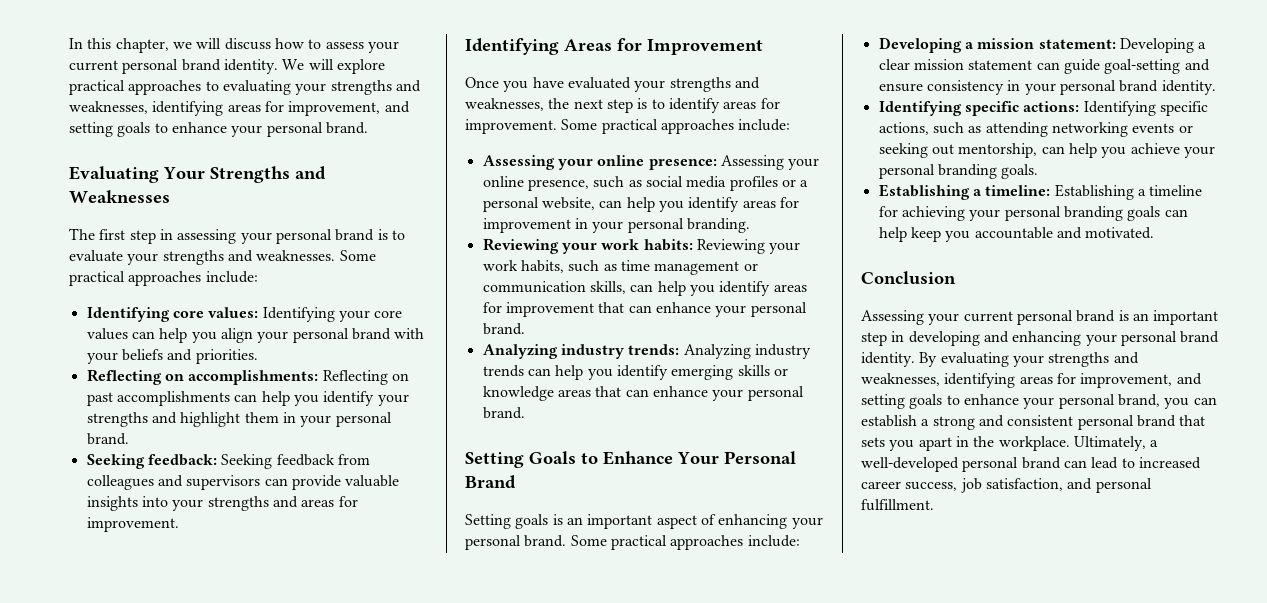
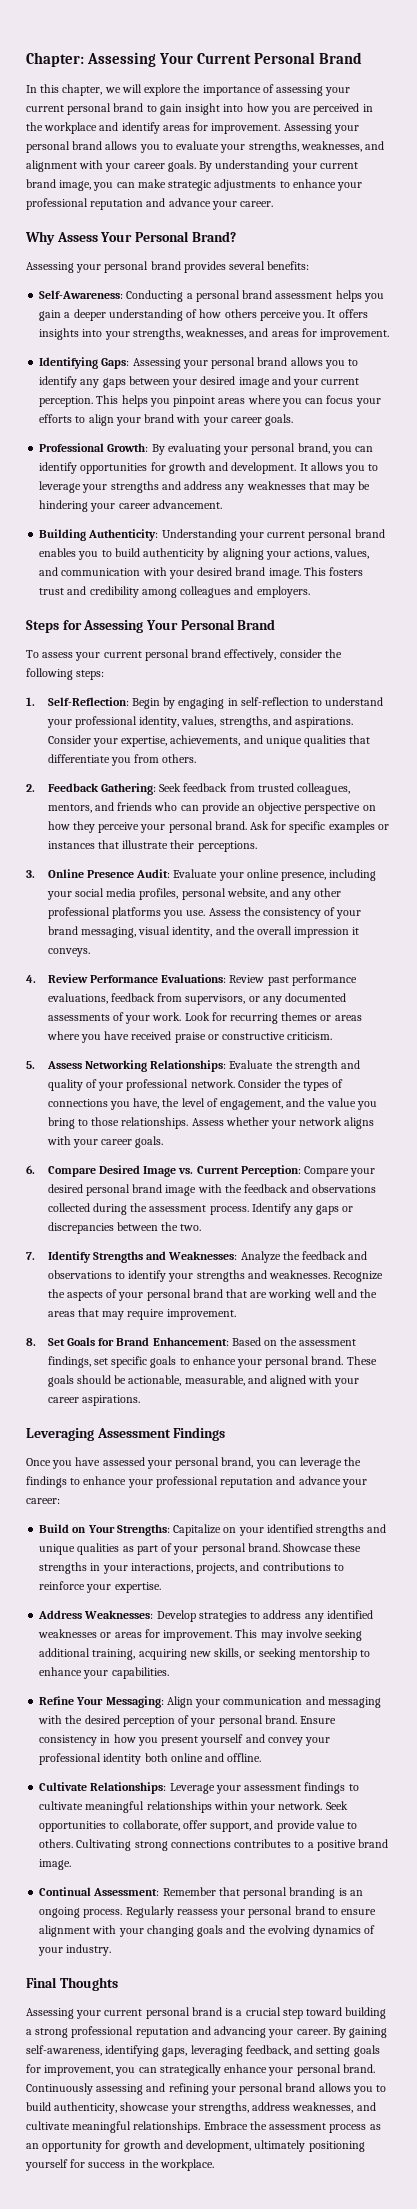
(69, 43) none -> [26,52,363,67] Chapter: Assessing Your Current Personal Brand //
[224,38,322,50] discuss how to -> [144,84,351,96] [26,103,373,115] [26,122,359,134] [26,141,385,153] [26,160,358,172] [26,179,363,191] [26,198,274,210] [25,231,236,245] [26,261,310,273] [39,290,384,302] [39,309,368,321] [39,328,390,340] [39,357,359,369] [39,376,360,388] [39,395,381,407] [39,414,294,426] [39,443,374,455] [39,462,379,474] [39,481,371,493] [39,500,222,512] [39,529,385,541] [39,548,370,560] [39,567,364,579] [39,586,310,598] [26,619,276,633] [26,650,39,658] explore the importance of assessing your current personal brand to gain insight into how you are perceived in the workplace and identify areas for improvement. Assessing your personal brand allows you to evaluate your strengths, weaknesses, and alignment with your career goals. By understanding your current brand image, you can make strategic adjustments to enhance your professional reputation and advance your career. // Why Assess Your Personal Brand? // Assessing your personal brand provides several benefits: // Self-Awareness: Conducting a personal brand assessment helps you gain a deeper understanding of how others perceive you. It offers insights into your strengths, weaknesses, and areas for improvement. // Identifying Gaps: Assessing your personal brand allows you to identify any gaps between your desired image and your current perception. This helps you pinpoint areas where you can focus your efforts to align your brand with your career goals. // Professional Growth: By evaluating your personal brand, you can identify opportunities for growth and development. It allows you to leverage your strengths and address any weaknesses that may be hindering your career advancement. // Building Authenticity: Understanding your current personal brand enables you to build authenticity by aligning your actions, values, and communication with your desired brand image. This fosters trust and credibility among colleagues and employers. // Steps for Assessing Your Personal Brand // To
[223,59,385,74] [69,80,421,95] [69,101,410,116] [69,122,113,137] identity. We will explore practical approaches to evaluating your strengths and weaknesses, identifying areas for improvement, and setting -> [224,649,342,661] [26,668,105,680] [26,697,384,709] [46,716,353,728] [47,735,371,747] [47,754,197,766] [26,783,350,795] [47,802,376,814] [47,821,389,833] [47,840,257,852] [26,869,377,881] [46,888,342,900] [47,907,362,919] [47,926,360,938] [47,948,90,957] [26,974,357,986] [47,993,346,1005] [47,1012,362,1024] [46,1031,333,1043] [26,1060,360,1072] [47,1079,344,1091] [47,1098,377,1110] [47,1117,375,1129] [46,1136,164,1148] [26,1165,376,1177] [47,1184,377,1196] [47,1203,354,1215] [47,1222,202,1234] [26,1251,368,1263] [47,1270,384,1282] [47,1289,378,1301] [47,1308,236,1320] [26,1337,357,1346] [47,1356,148,1368] effectively, consider the following steps: // 1. Self-Reflection: Begin by engaging in self-reflection to understand your professional identity, values, strengths, and aspirations. Consider your expertise, achievements, and unique qualities that differentiate you from others. // 2. Feedback Gathering: Seek feedback from trusted colleagues, mentors, and friends who can provide an objective perspective on how they perceive your personal brand. Ask for specific examples or instances that illustrate their perceptions. // 3. Online Presence Audit: Evaluate your online presence, including your social media profiles, personal website, and any other professional platforms you use. Assess the consistency of your brand messaging, visual identity, and the overall impression it conveys. // 4. Review Performance Evaluations: Review past performance evaluations, feedback from supervisors, or any documented assessments of your work. Look for recurring themes or areas where you have received praise or constructive criticism. // 5. Assess Networking Relationships: Evaluate the strength and quality of your professional network. Consider the types of connections you have, the level of engagement, and the value you bring to those relationships. Assess whether your network aligns with your career goals. // 6. Compare Desired Image vs. Current Perception: Compare your desired personal brand image with the feedback and observations collected during the assessment process. Identify any gaps or discrepancies between the two. // 7. Identify Strengths and Weaknesses: Analyze the feedback and observations to identify your strengths and weaknesses. Recognize the aspects of your personal brand that are working well and the areas that may require improvement. // 8. Set Goals for Brand Enhancement: Based on the assessment findings, set specific
[69,166,326,183] [69,190,170,203] [69,228,405,244] [69,250,376,265] [69,271,258,286] [86,307,403,322] [86,328,425,343] [86,349,258,364] [86,369,409,385] [86,391,409,406] [86,412,392,427] [86,433,129,445] [86,454,370,469] [86,475,400,490] [86,496,358,511] [86,517,179,532] [465,38,763,55] [465,77,760,92] [465,98,780,113] [465,119,791,134] [482,155,820,170] [482,176,809,191] [482,197,799,212] [482,218,750,233] [482,238,801,254] [482,260,758,275] [482,281,807,296] [482,302,807,317] [482,323,525,335] [482,344,811,359] [482,365,788,380] [482,386,804,401] [482,407,525,419] [465,451,796,468] [465,475,516,489] [465,514,823,529] [465,535,800,550] [878,37,1207,53] [878,59,1210,74] [878,80,1216,95] [878,101,1208,116] [878,122,1193,137] [878,143,1215,158] [878,164,1039,179] [878,184,1203,200] [878,206,1188,221] [878,227,1155,242] [861,271,956,285] // Evaluating Your Strengths and Weaknesses // The first step in assessing your personal brand is to evaluate your strengths and weaknesses. Some practical approaches include: // Identifying core values: Identifying your core values can help you align your personal brand with your beliefs and priorities. // Reflecting on accomplishments: Reflecting on past accomplishments can help you identify your strengths and highlight them in your personal brand. // Seeking feedback: Seeking feedback from colleagues and supervisors can provide valuable insights into your strengths and areas for improvement. // Identifying Areas for Improvement // Once you have evaluated your strengths and weaknesses, the next step is to identify areas for improvement. Some practical approaches include: // Assessing your online presence: Assessing your online presence, such as social media profiles or a personal website, can help you identify areas for improvement in your personal branding. // Reviewing your work habits: Reviewing your work habits, such as time management or communication skills, can help you identify areas for improvement that can enhance your personal brand. // Analyzing industry trends: Analyzing industry trends can help you identify emerging skills or knowledge areas that can enhance your personal brand. // Setting Goals to Enhance Your Personal Brand // Setting goals is an important aspect of enhancing your personal brand. Some practical approaches include: // Developing a mission statement: Developing a clear mission statement can guide goal-setting and ensure consistency in your personal brand identity. // Identifying specific actions: Identifying specific actions, such as attending networking events or seeking out mentorship, can help you achieve your personal branding goals. // Establishing a timeline: Establishing a timeline for achieving your personal branding goals can help keep you accountable and motivated. // Conclusion -> [346,1356,377,1365] [47,1375,360,1387] [47,1395,140,1406] [26,1427,226,1441] [26,1457,362,1469] [26,1476,367,1488] [26,1498,60,1504] [39,1524,387,1536] [39,1543,362,1555] [39,1562,344,1574] [39,1581,161,1593] [38,1610,373,1622] [38,1629,363,1641] [39,1648,371,1660] [39,1667,169,1679] [39,1696,381,1708] [38,1715,337,1727] [39,1734,331,1746] [39,1753,262,1765] [39,1782,359,1794] [39,1801,348,1813] [39,1820,358,1832] [39,1839,389,1851] [39,1859,72,1870] [39,1887,363,1899] [39,1906,377,1918] [39,1925,376,1937] [38,1944,112,1956] [26,1977,118,1991] These goals should be actionable, measurable, and aligned with your career aspirations. // Leveraging Assessment Findings // Once you have assessed your personal brand, you can leverage the findings to enhance your professional reputation and advance your career: // Build on Your Strengths: Capitalize on your identified strengths and unique qualities as part of your personal brand. Showcase these strengths in your interactions, projects, and contributions to reinforce your expertise. // Address Weaknesses: Develop strategies to address any identified weaknesses or areas for improvement. This may involve seeking additional training, acquiring new skills, or seeking mentorship to enhance your capabilities. // Refine Your Messaging: Align your communication and messaging with the desired perception of your personal brand. Ensure consistency in how you present yourself and convey your professional identity both online and offline. // Cultivate Relationships: Leverage your assessment findings to cultivate meaningful relationships within your network. Seek opportunities to collaborate, offer support, and provide value to others. Cultivating strong connections contributes to a positive brand image. // Continual Assessment: Remember that personal branding is an ongoing process. Regularly reassess your personal brand to ensure alignment with your changing goals and the evolving dynamics of your industry. // Final Thoughts
[1132,310,1219,325] [861,331,1220,346] [861,352,1139,367] [861,373,1202,388] [861,394,1217,409] [861,415,1206,430] [861,436,1159,451] [861,457,1201,472] [861,478,1152,493] [861,499,934,511] an important step in developing and enhancing your personal brand identity. By evaluating your strengths and weaknesses, identifying areas for improvement, and setting goals to enhance your personal brand, you can establish a strong and consistent personal brand that sets you apart in the workplace. Ultimately, a well-developed personal brand can lead to increased career success, job satisfaction, and personal fulfillment. -> [236,2007,387,2019] [26,2026,388,2038] [26,2045,380,2057] [26,2064,375,2076] [26,2083,387,2095] [26,2102,376,2114] [26,2121,381,2133] [26,2140,365,2152] [25,2159,215,2171] a crucial step toward building a strong professional reputation and advancing your career. By gaining self-awareness, identifying gaps, leveraging feedback, and setting goals for improvement, you can strategically enhance your personal brand. Continuously assessing and refining your personal brand allows you to build authenticity, showcase your strengths, address weaknesses, and cultivate meaningful relationships. Embrace the assessment process as an opportunity for growth and development, ultimately positioning yourself for success in the workplace.

